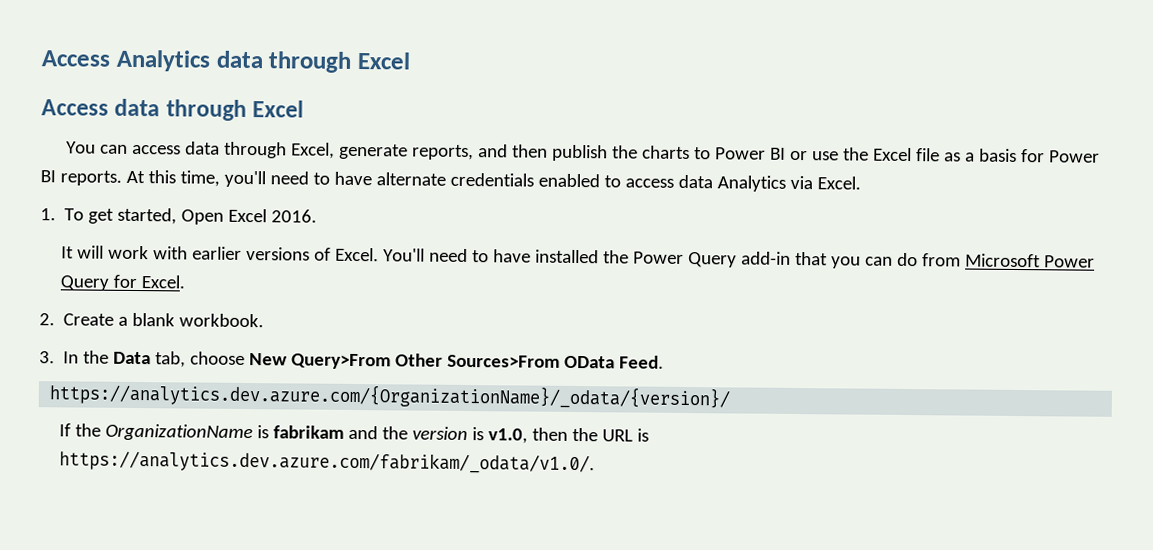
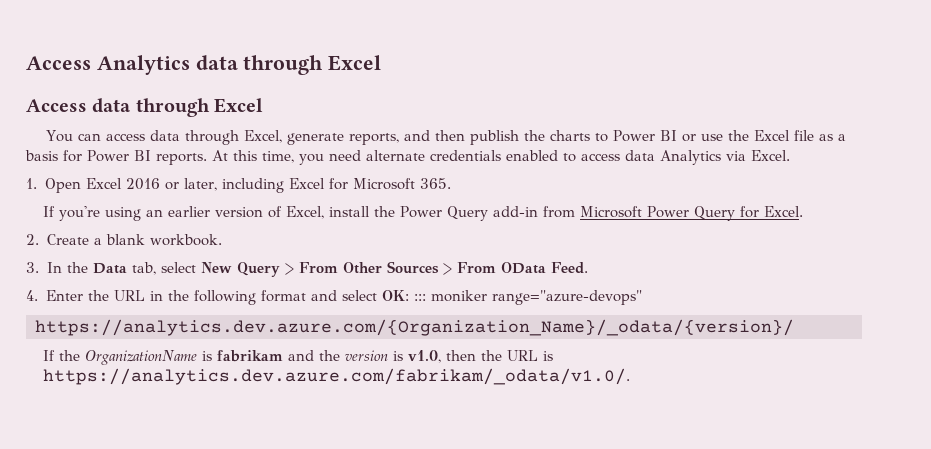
[223,170,372,188] you'll need to have -> [299,150,361,165] you need
[64,207,318,225] [60,245,918,269] To get started, Open Excel 2016. // It will work with earlier versions of Excel. You'll need to have installed the Power Query add-in that you can do -> [44,178,451,193] [43,206,539,221] Open Excel 2016 or later, including Excel for Microsoft 365. // If you're using an earlier version of Excel, install the Power Query add-in
[190,351,665,370] [49,382,731,410] choose New Query>From Other Sources>From OData Feed. // https://analytics.dev.azure.com/{OrganizationName}/_odata/{version}/ -> [160,261,588,277] [26,290,642,305] [35,319,794,336] select New Query > From Other Sources > From OData Feed. // 4. Enter the URL in the following format and select OK: ::: moniker range="azure-devops" // https://analytics.dev.azure.com/{Organization_Name}/_odata/{version}/

